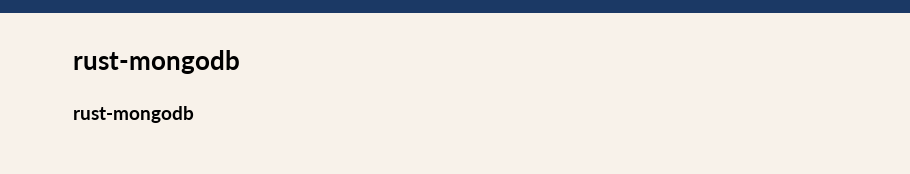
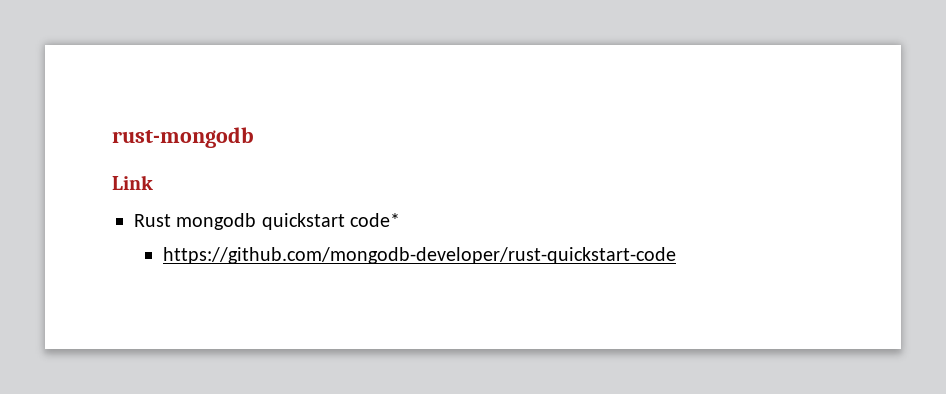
[73,106,194,123] rust-mongodb -> [112,175,153,190] [134,213,401,230] [162,247,676,264] Link // Rust mongodb quickstart code* // https://github.com/mongodb-developer/rust-quickstart-code

